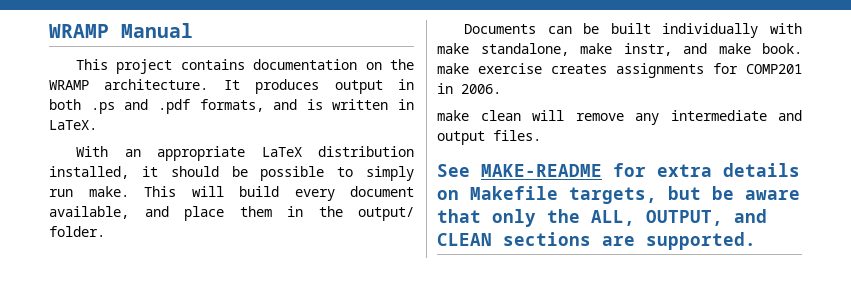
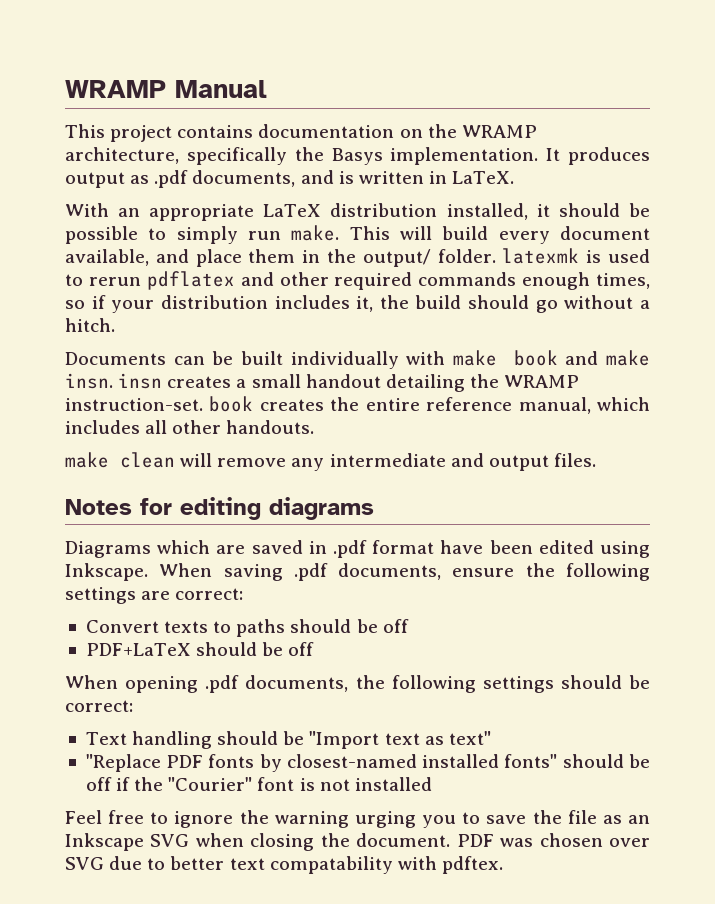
[104,79,414,94] [49,99,264,114] architecture. It produces output in both .ps and .pdf formats, -> [65,147,650,165] [65,170,296,188] architecture, specifically the Basys implementation. It produces output as .pdf documents,
(105, 231) none -> [502,248,651,264] [65,271,650,290] [65,295,650,313] [65,318,115,332] latexmk is used to rerun pdflatex and other required commands enough times, so if your distribution includes it, the build should go without a hitch.
[480,43,802,56] [437,63,802,78] [437,83,501,94] standalone, make instr, and make book. make exercise creates assignments for COMP201 in 2006. -> [513,350,651,366] [65,373,580,392] [65,396,651,414] [65,420,315,434] book and make insn. insn creates a small handout detailing the WRAMP instruction-set. book creates the entire reference manual, which includes all other handouts.
[437,163,800,177] [437,186,800,204] [437,209,767,227] [437,232,756,250] See MAKE-README for extra details on Makefile targets, but be aware that only the ALL, OUTPUT, and CLEAN sections are supported. -> [65,497,374,520] [65,540,650,558] [65,563,650,581] [65,587,244,604] [85,619,409,637] [85,642,315,656] [65,675,650,693] [65,700,133,712] [85,731,491,749] [85,754,650,772] [85,777,432,791] [65,810,650,828] [65,833,651,851] [65,856,503,874] Notes for editing diagrams // Diagrams which are saved in .pdf format have been edited using Inkscape. When saving .pdf documents, ensure the following settings are correct: // Convert texts to paths should be off // PDF+LaTeX should be off // When opening .pdf documents, the following settings should be correct: // Text handling should be "Import text as text" // "Replace PDF fonts by closest-named installed fonts" should be off if the "Courier" font is not installed // Feel free to ignore the warning urging you to save the file as an Inkscape SVG when closing the document. PDF was chosen over SVG due to better text compatability with pdftex.

